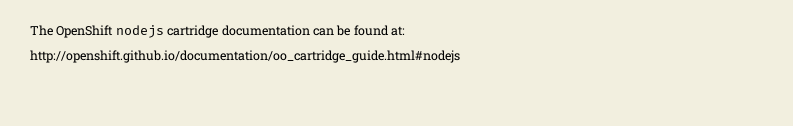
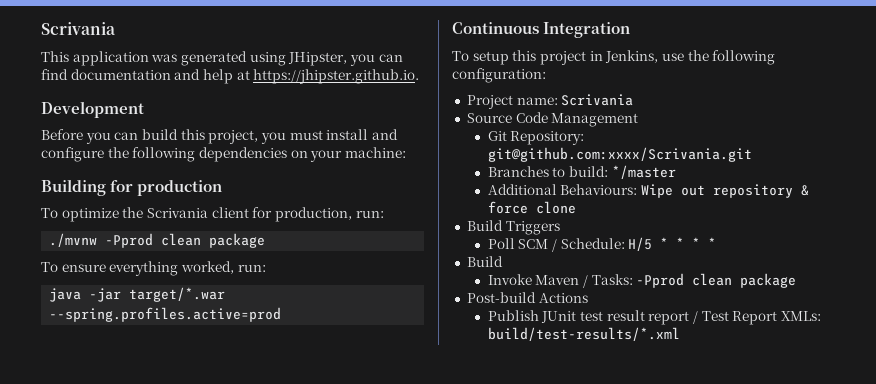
[30,25,405,38] [30,50,460,63] The OpenShift nodejs cartridge documentation can be found at: // http://openshift.github.io/documentation/oo_cartridge_guide.html#nodejs -> [41,22,116,35] [41,51,403,66] [41,69,420,84] [41,101,144,118] [41,129,398,144] [41,147,406,162] [41,179,223,196] [41,207,384,222] [49,233,266,248] [41,261,266,276] [49,287,226,302] [49,307,282,322] [452,22,631,38] [452,50,776,65] [452,68,546,83] [466,94,634,109] [466,112,639,127] [487,131,585,145] [487,147,752,162] [487,165,676,179] [487,184,809,198] [487,201,576,214] [466,220,560,235] [487,237,717,252] [466,256,503,267] [487,273,797,288] [466,292,588,303] [487,310,821,325] [487,327,680,341] Scrivania // This application was generated using JHipster, you can find documentation and help at https://jhipster.github.io. // Development // Before you can build this project, you must install and configure the following dependencies on your machine: // Building for production // To optimize the Scrivania client for production, run: // ./mvnw -Pprod clean package // To ensure everything worked, run: // java -jar target/*.war --spring.profiles.active=prod // Continuous Integration // To setup this project in Jenkins, use the following configuration: // Project name: Scrivania // Source Code Management // Git Repository: git@github.com:xxxx/Scrivania.git // Branches to build: */master // Additional Behaviours: Wipe out repository & force clone // Build Triggers // Poll SCM / Schedule: H/5 * * * * // Build // Invoke Maven / Tasks: -Pprod clean package // Post-build Actions // Publish JUnit test result report / Test Report XMLs: build/test-results/*.xml

